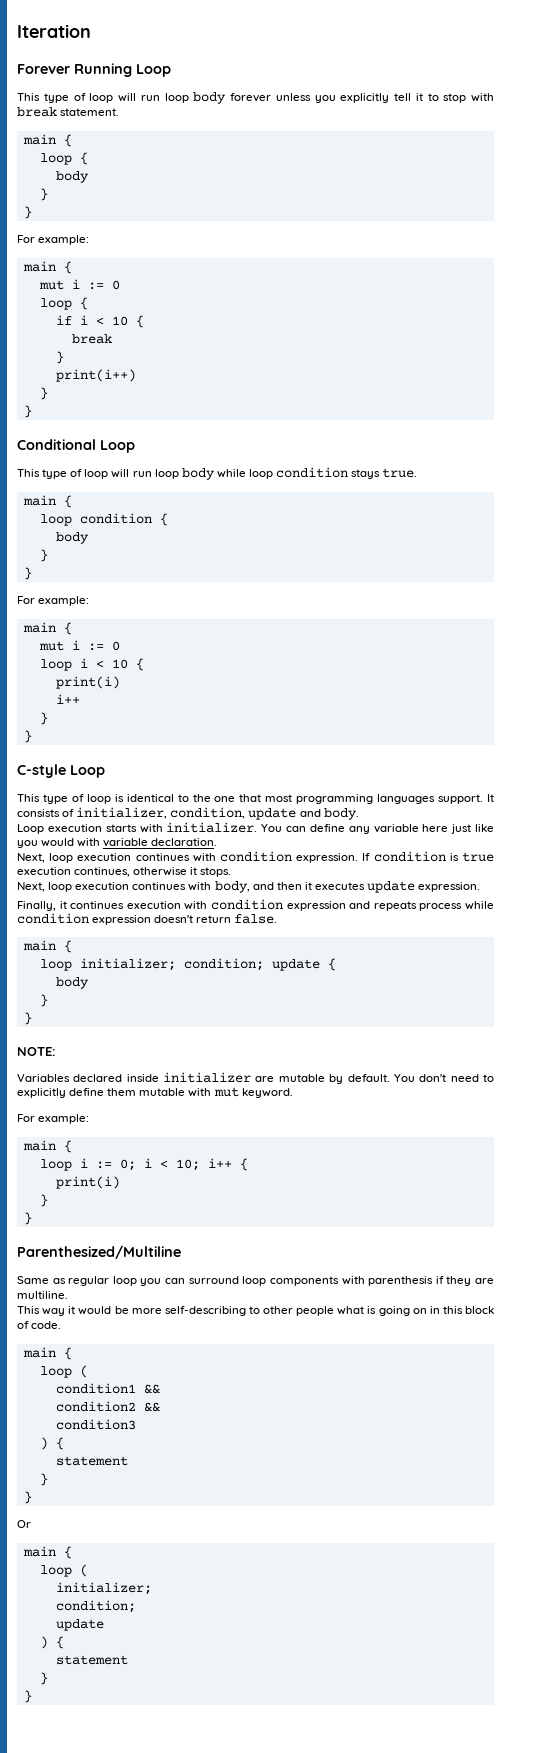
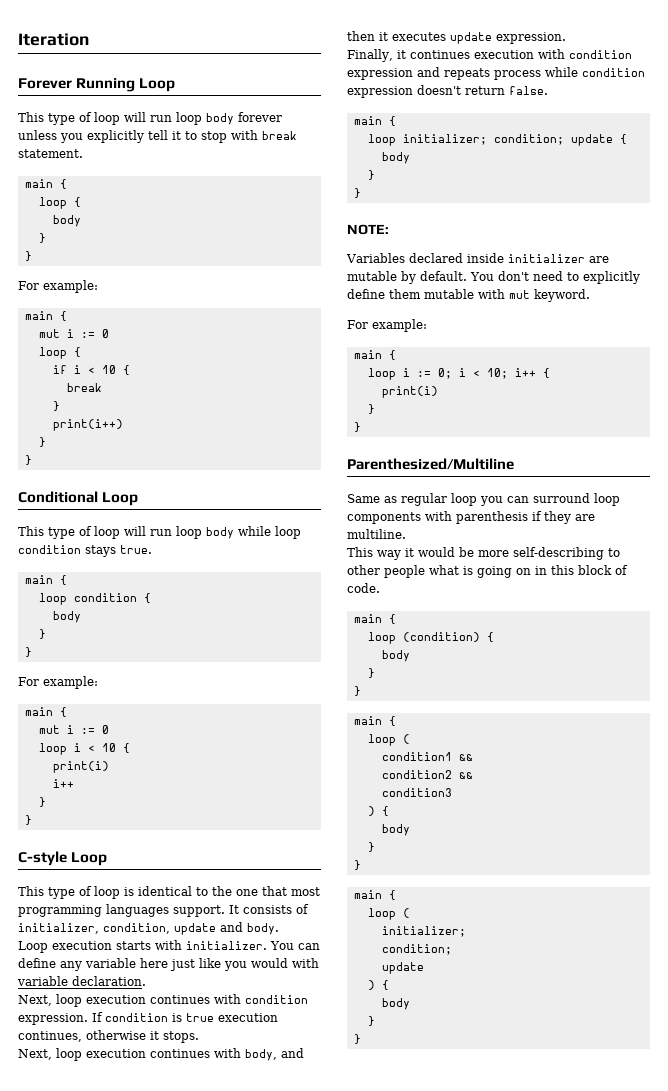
(72, 1353) none -> [367,632,494,644] [381,650,410,662] [367,668,375,678] [353,686,361,696] [353,716,396,726] // loop (condition) { // body // } // } // main {
[55,1456,128,1466] [39,1473,48,1486] [23,1491,32,1504] [17,1520,31,1528] statement // } // } // Or -> [381,824,410,836] [367,842,375,852] [353,860,361,870] body // } // }
[55,1655,128,1665] statement -> [381,998,410,1010] body

